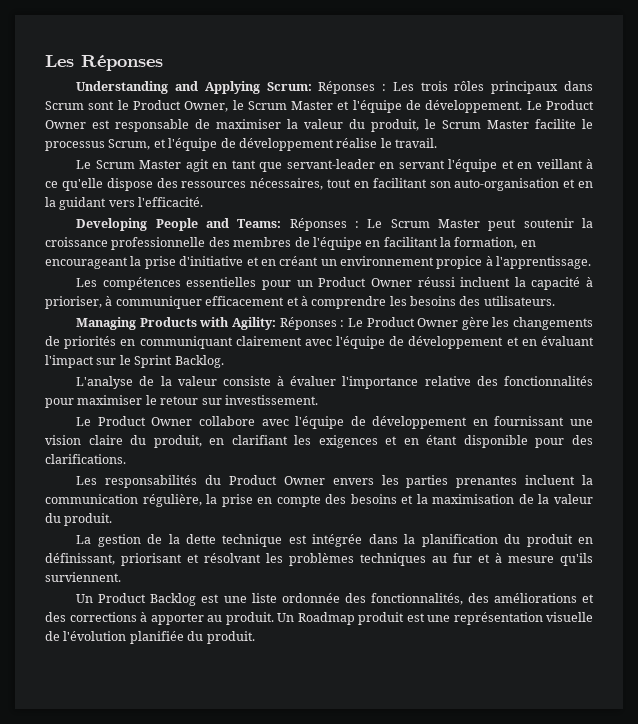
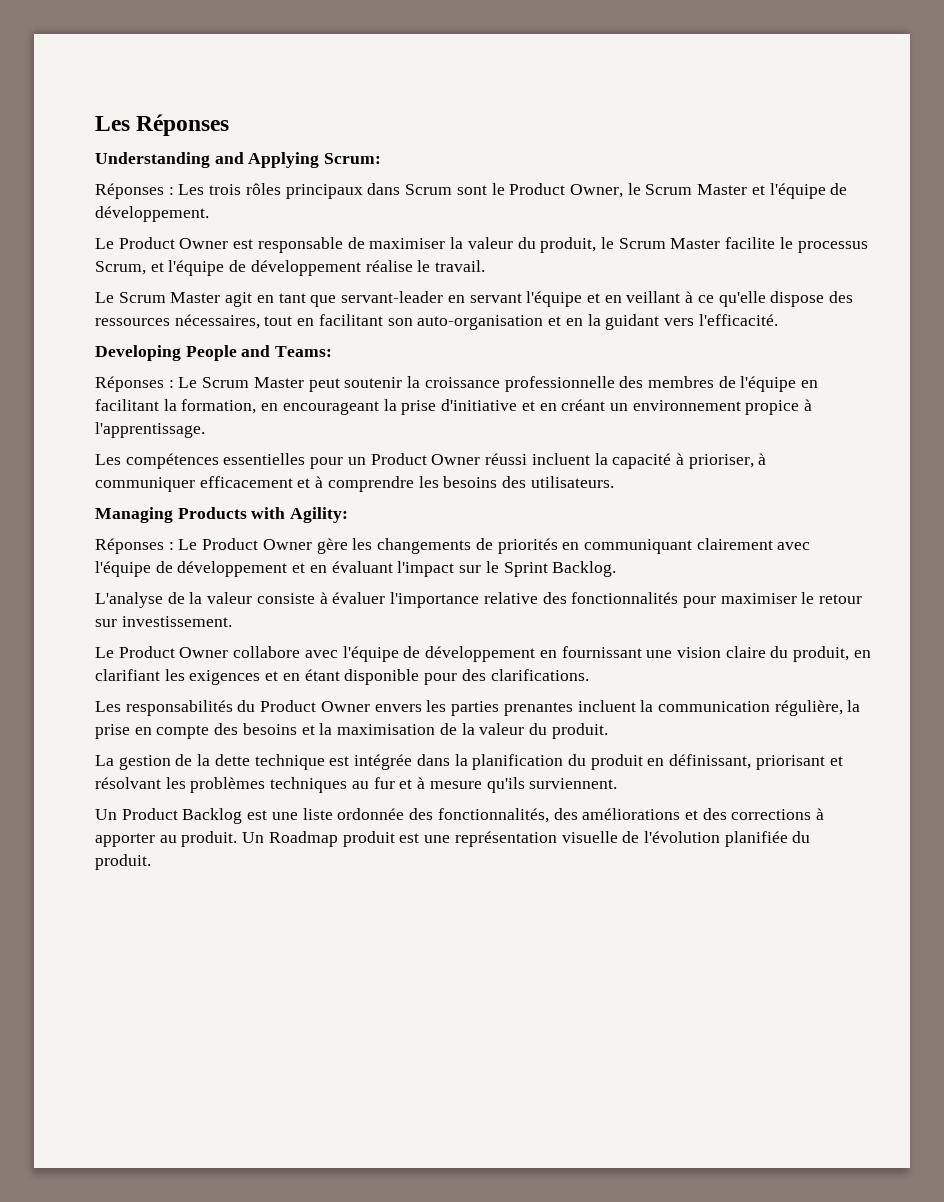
(312, 86) none -> (382, 158) //
(523, 106) none -> (209, 214) //
(282, 223) none -> (333, 351) //
(277, 323) none -> (349, 515) //

